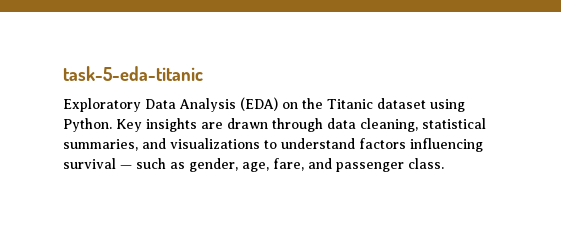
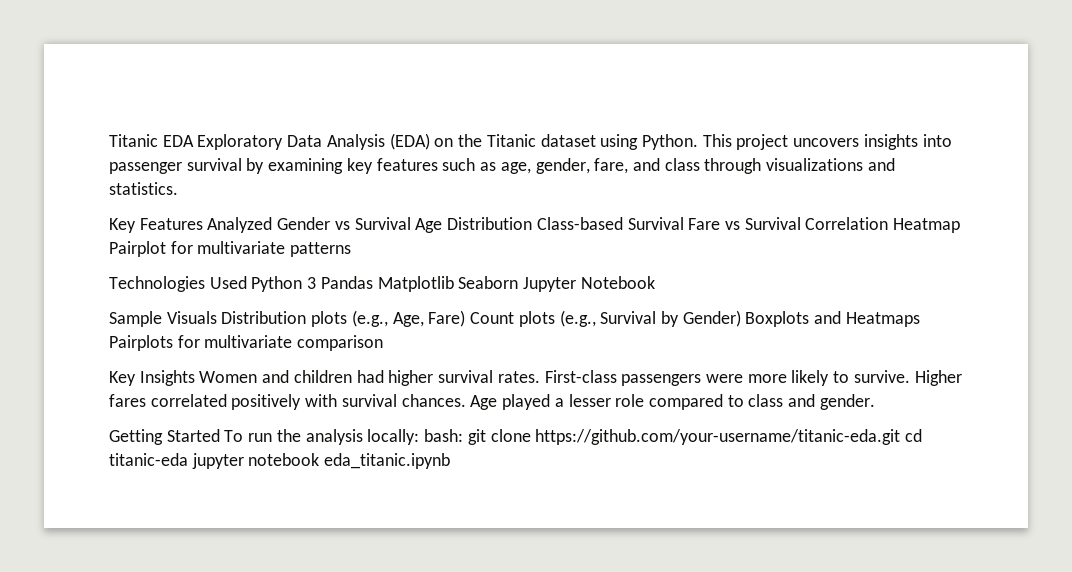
[63,66,203,81] task-5-eda-titanic // -> [109,134,194,147] Titanic EDA
[116,118,486,132] [63,138,483,152] [63,158,444,172] Key insights are drawn through data cleaning, statistical summaries, and visualizations to understand factors influencing survival — such as gender, age, fare, and passenger class. -> [702,134,952,150] [109,158,895,174] [109,182,178,195] [109,217,961,233] [109,241,352,257] [109,276,655,292] [109,310,920,327] [109,335,384,351] [109,370,962,386] [109,394,875,410] [109,429,922,445] [109,453,451,469] This project uncovers insights into passenger survival by examining key features such as age, gender, fare, and class through visualizations and statistics. // Key Features Analyzed Gender vs Survival Age Distribution Class-based Survival Fare vs Survival Correlation Heatmap Pairplot for multivariate patterns // Technologies Used Python 3 Pandas Matplotlib Seaborn Jupyter Notebook // Sample Visuals Distribution plots (e.g., Age, Fare) Count plots (e.g., Survival by Gender) Boxplots and Heatmaps Pairplots for multivariate comparison // Key Insights Women and children had higher survival rates. First-class passengers were more likely to survive. Higher fares correlated positively with survival chances. Age played a lesser role compared to class and gender. // Getting Started To run the analysis locally: bash: git clone https://github.com/your-username/titanic-eda.git cd titanic-eda jupyter notebook eda_titanic.ipynb

